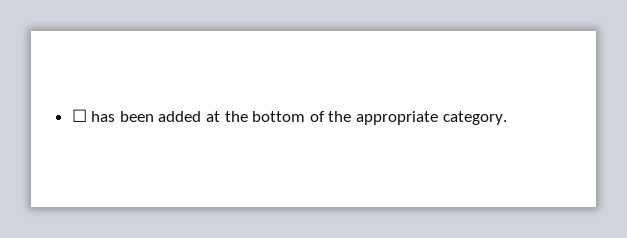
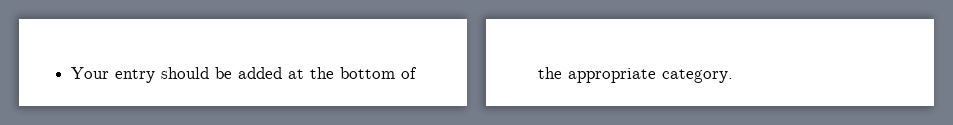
[71,109,154,122] ☐ has been -> [71,67,233,83] Your entry should be

